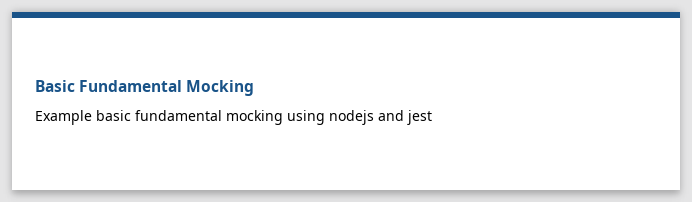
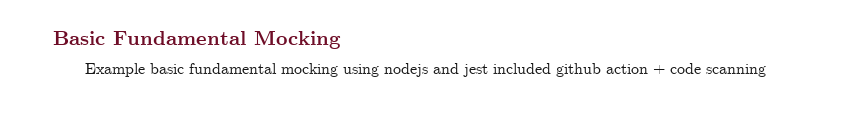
(432, 117) none -> [492,63,766,77] included github action + code scanning

